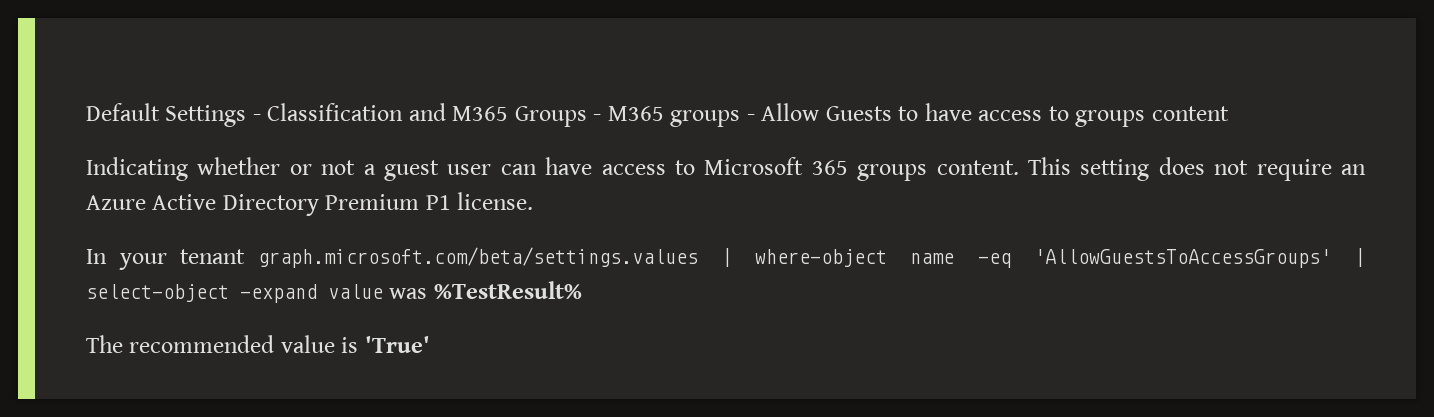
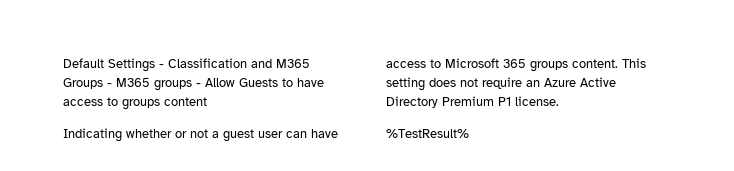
[86,247,1365,270] [86,281,582,303] [86,335,430,353] In your tenant graph.microsoft.com/beta/settings.values | where-object name -eq 'AllowGuestsToAccessGroups' | select-object -expand value was %TestResult% // The recommended value is 'True' -> [386,129,469,138] %TestResult%

